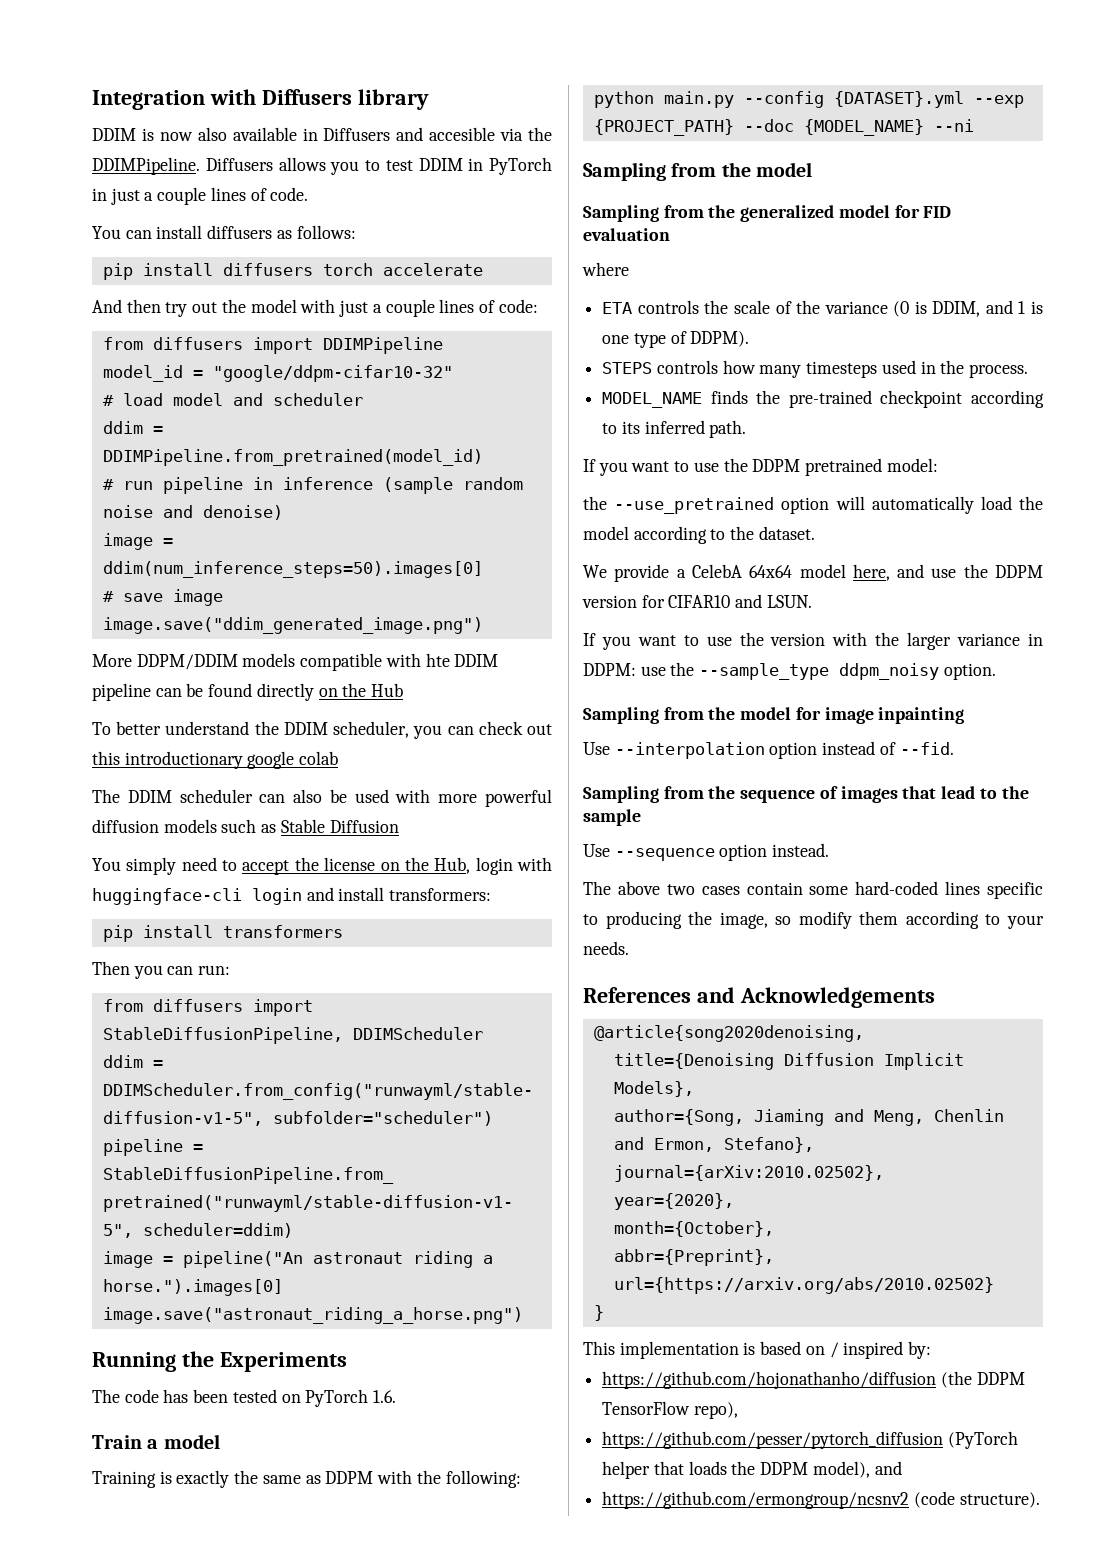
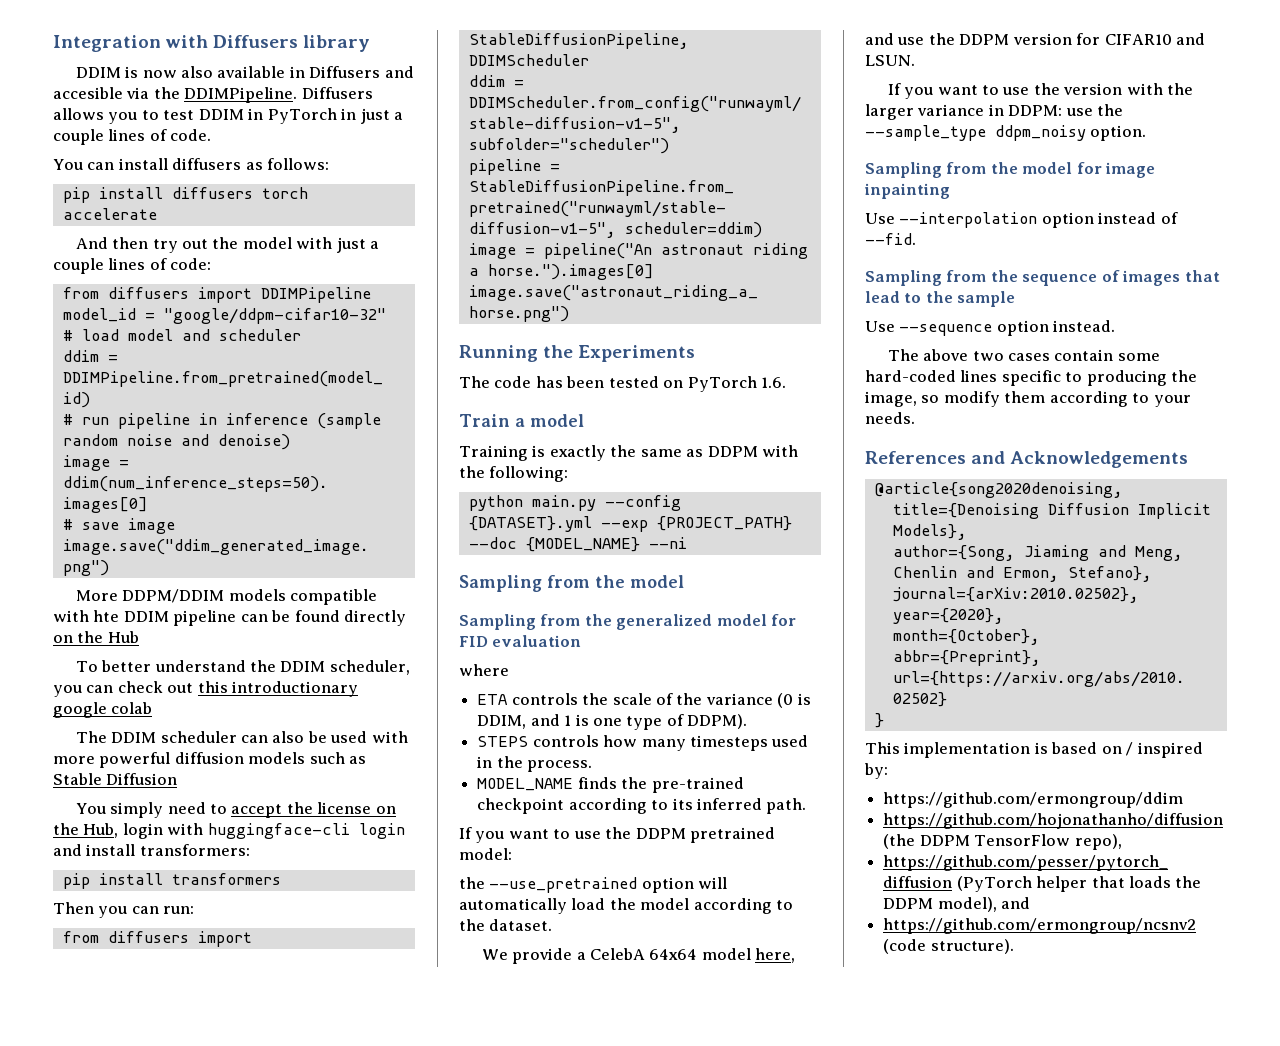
(932, 1350) none -> [883,792,1184,808] // https://github.com/ermongroup/ddim

